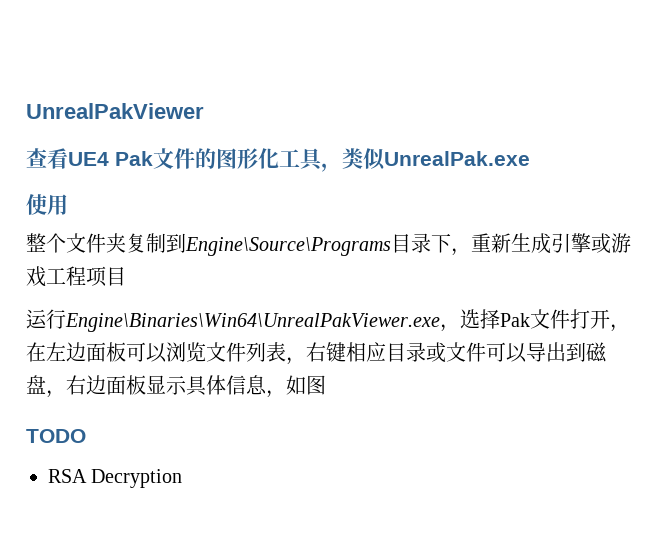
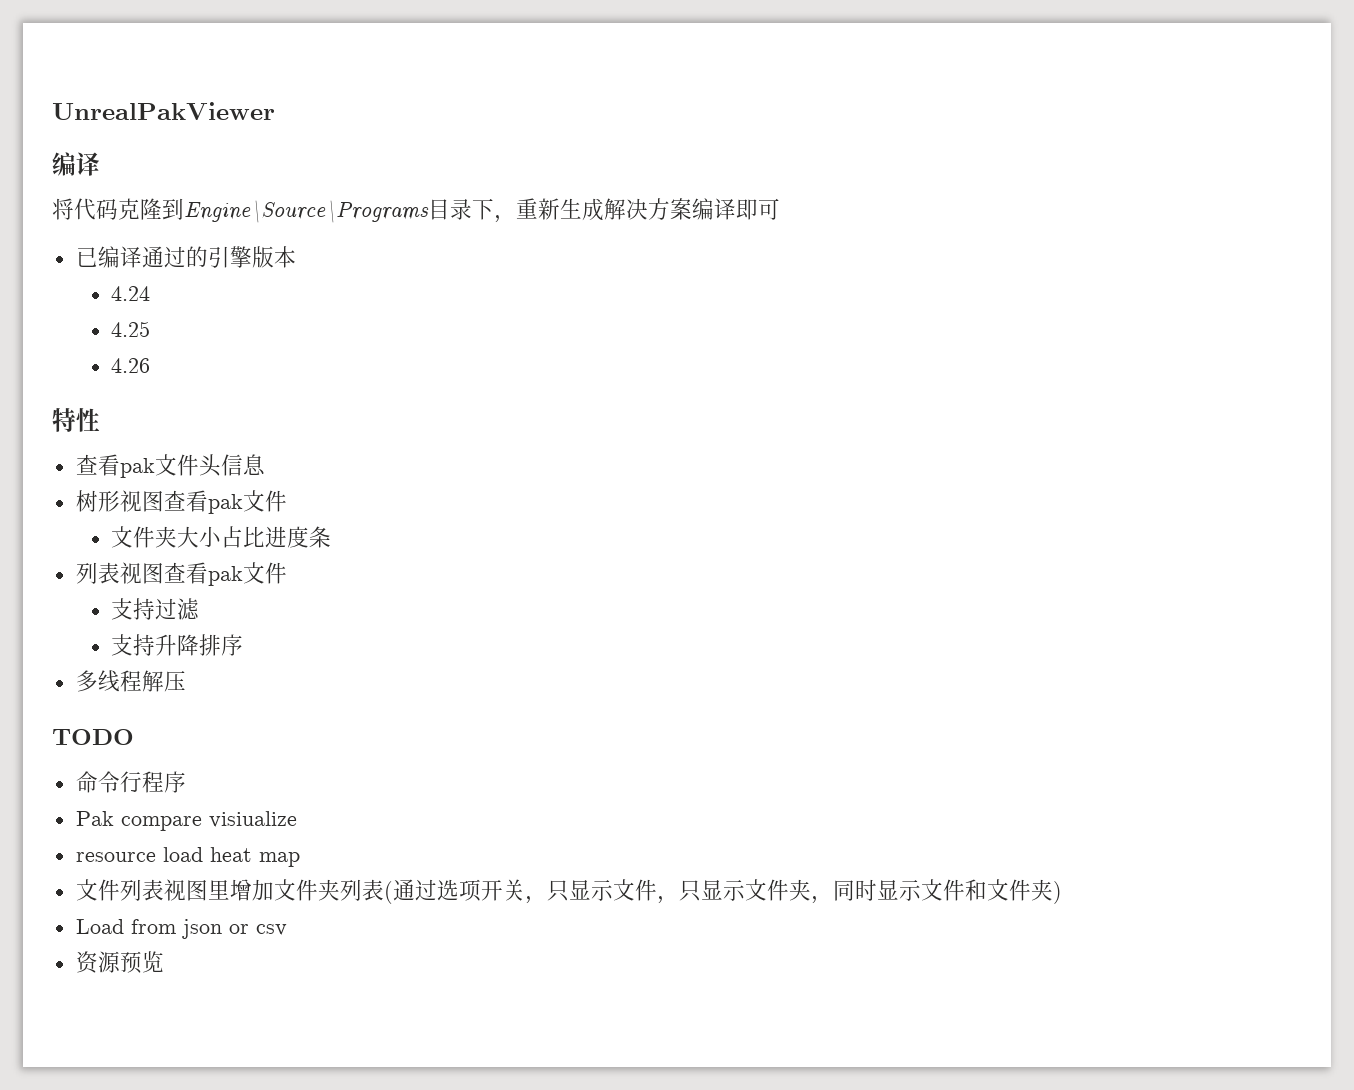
[26,148,530,172] [26,194,68,215] [26,233,166,253] 查看UE4 Pak文件的图形化工具，类似UnrealPak.exe // 使用 // 整个文件夹复制 -> [52,152,100,176] [52,198,162,220] 编译 // 将代码克隆
[551,233,631,254] [26,266,126,287] [26,309,630,332] [26,342,607,365] [26,375,326,398] [26,429,86,443] [48,469,183,488] 引擎或游戏工程项目 // 运行Engine\Binaries\Win64\UnrealPakViewer.exe，选择Pak文件打开，在左边面板可以浏览文件列表，右键相应目录或文件可以导出到磁盘，右边面板显示具体信息，如图 // TODO // RSA Decryption -> [604,198,780,220] [75,246,296,268] [111,286,151,301] [111,321,151,337] [111,358,151,373] [52,408,100,432] [75,454,265,478] [75,490,287,514] [111,526,332,548] [75,562,287,586] [111,598,200,620] [111,634,244,656] [75,670,186,692] [52,729,134,745] [75,771,186,793] [75,811,297,831] [75,847,300,867] [75,879,1062,904] [75,919,287,939] [75,951,164,974] 解决方案编译即可 // 已编译通过的引擎版本 // 4.24 // 4.25 // 4.26 // 特性 // 查看pak文件头信息 // 树形视图查看pak文件 // 文件夹大小占比进度条 // 列表视图查看pak文件 // 支持过滤 // 支持升降排序 // 多线程解压 // TODO // 命令行程序 // Pak compare visiualize // resource load heat map // 文件列表视图里增加文件夹列表(通过选项开关，只显示文件，只显示文件夹，同时显示文件和文件夹) // Load from json or csv // 资源预览

